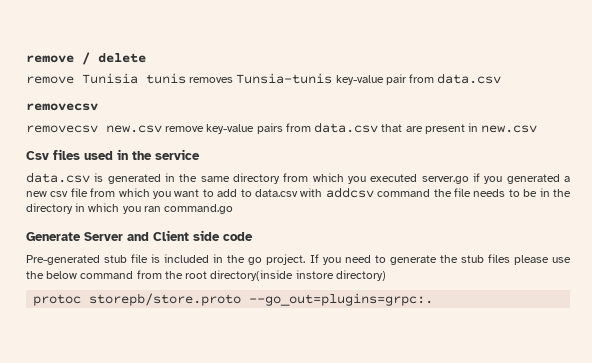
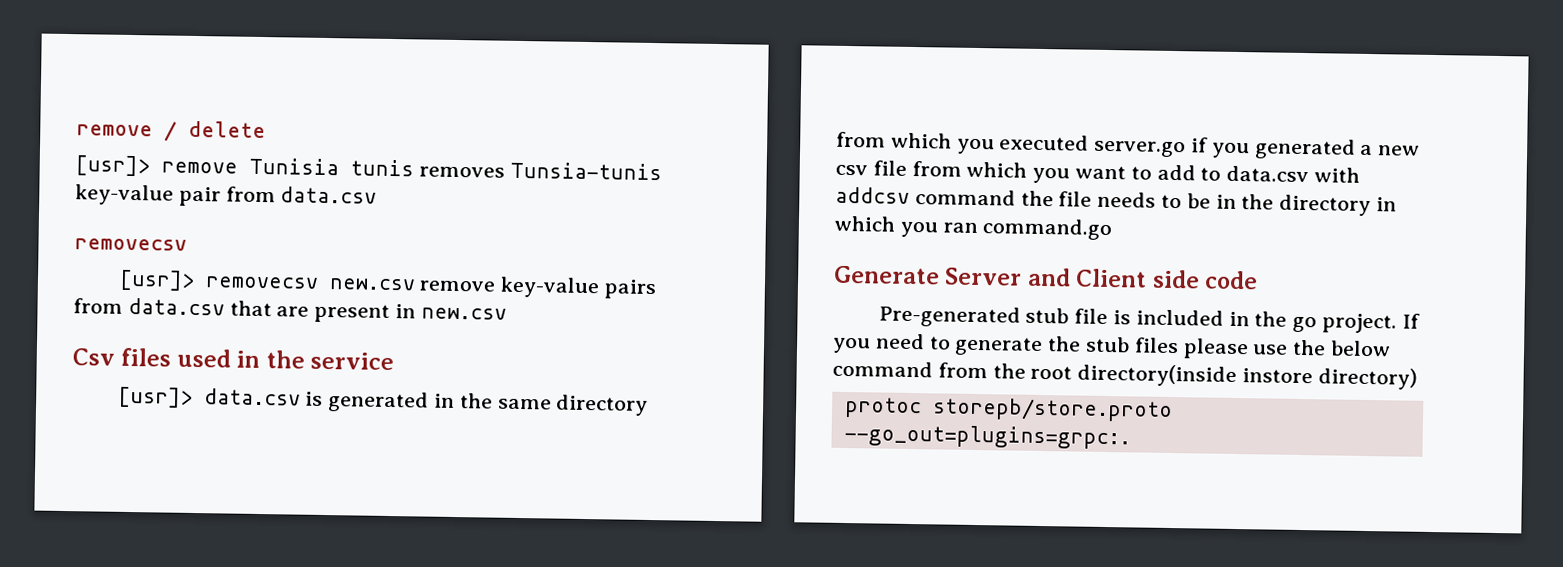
(146, 58) none -> [75,155,150,177] [usr]>
(98, 107) none -> [118,269,195,291] [usr]>
(200, 154) none -> [117,386,193,408] [usr]>

